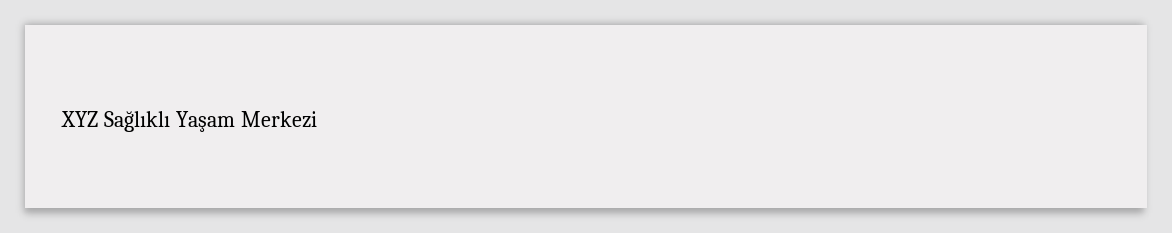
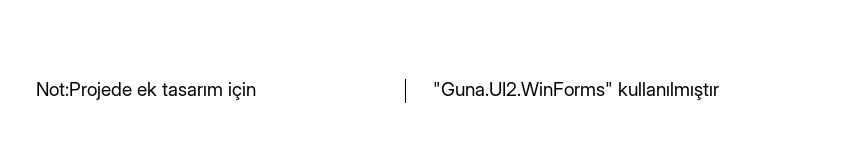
[61,111,317,132] XYZ Sağlıklı Yaşam Merkezi -> [36,82,720,100] Not:Projede ek tasarım için "Guna.UI2.WinForms" kullanılmıştır

